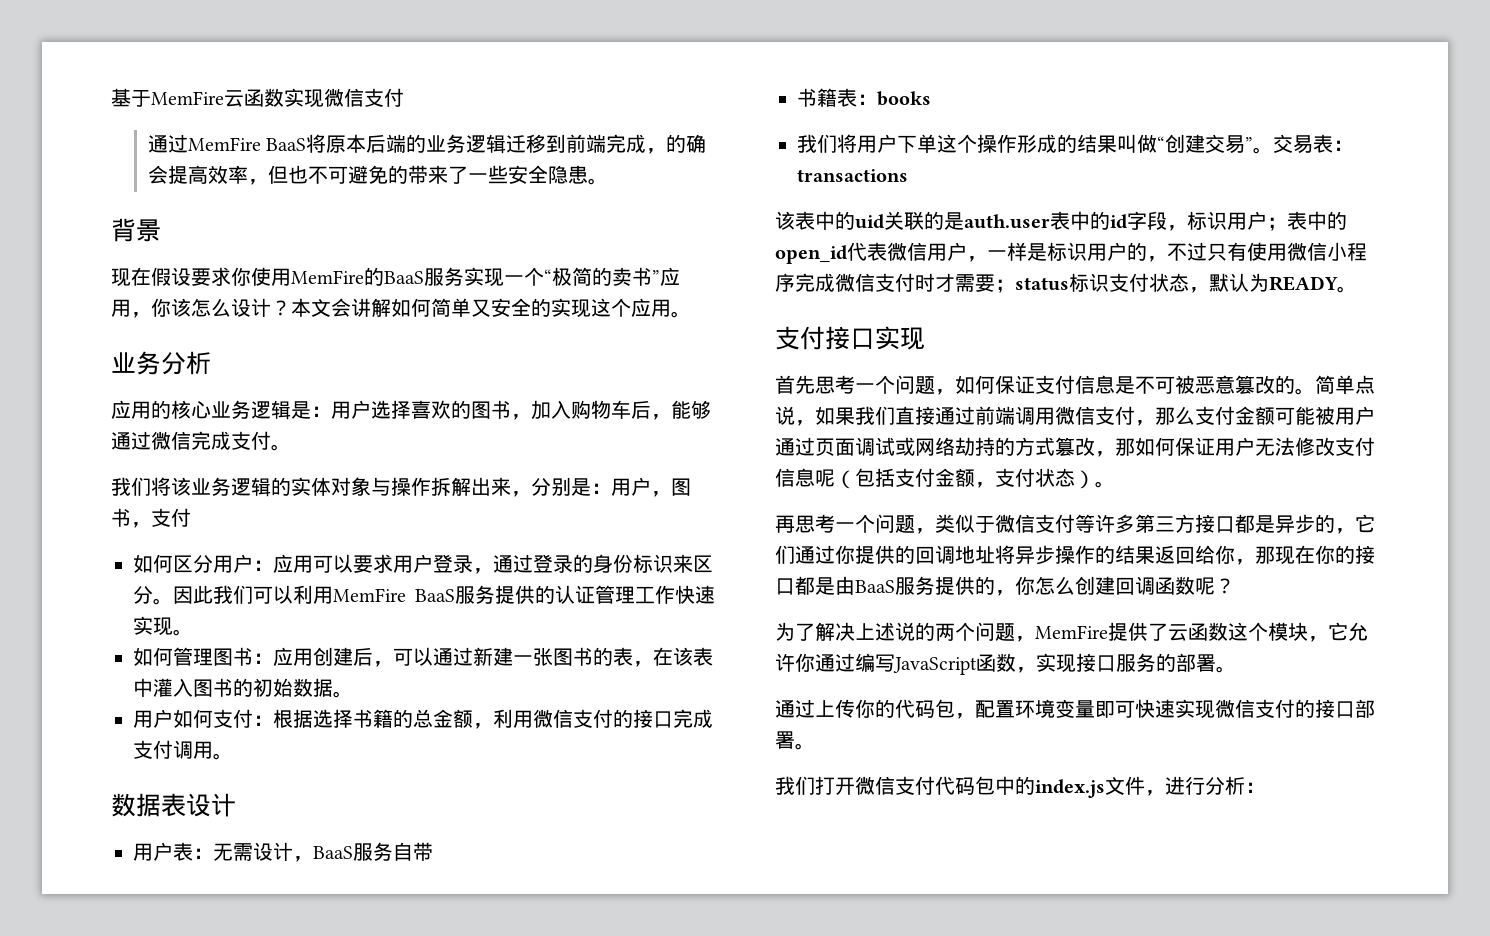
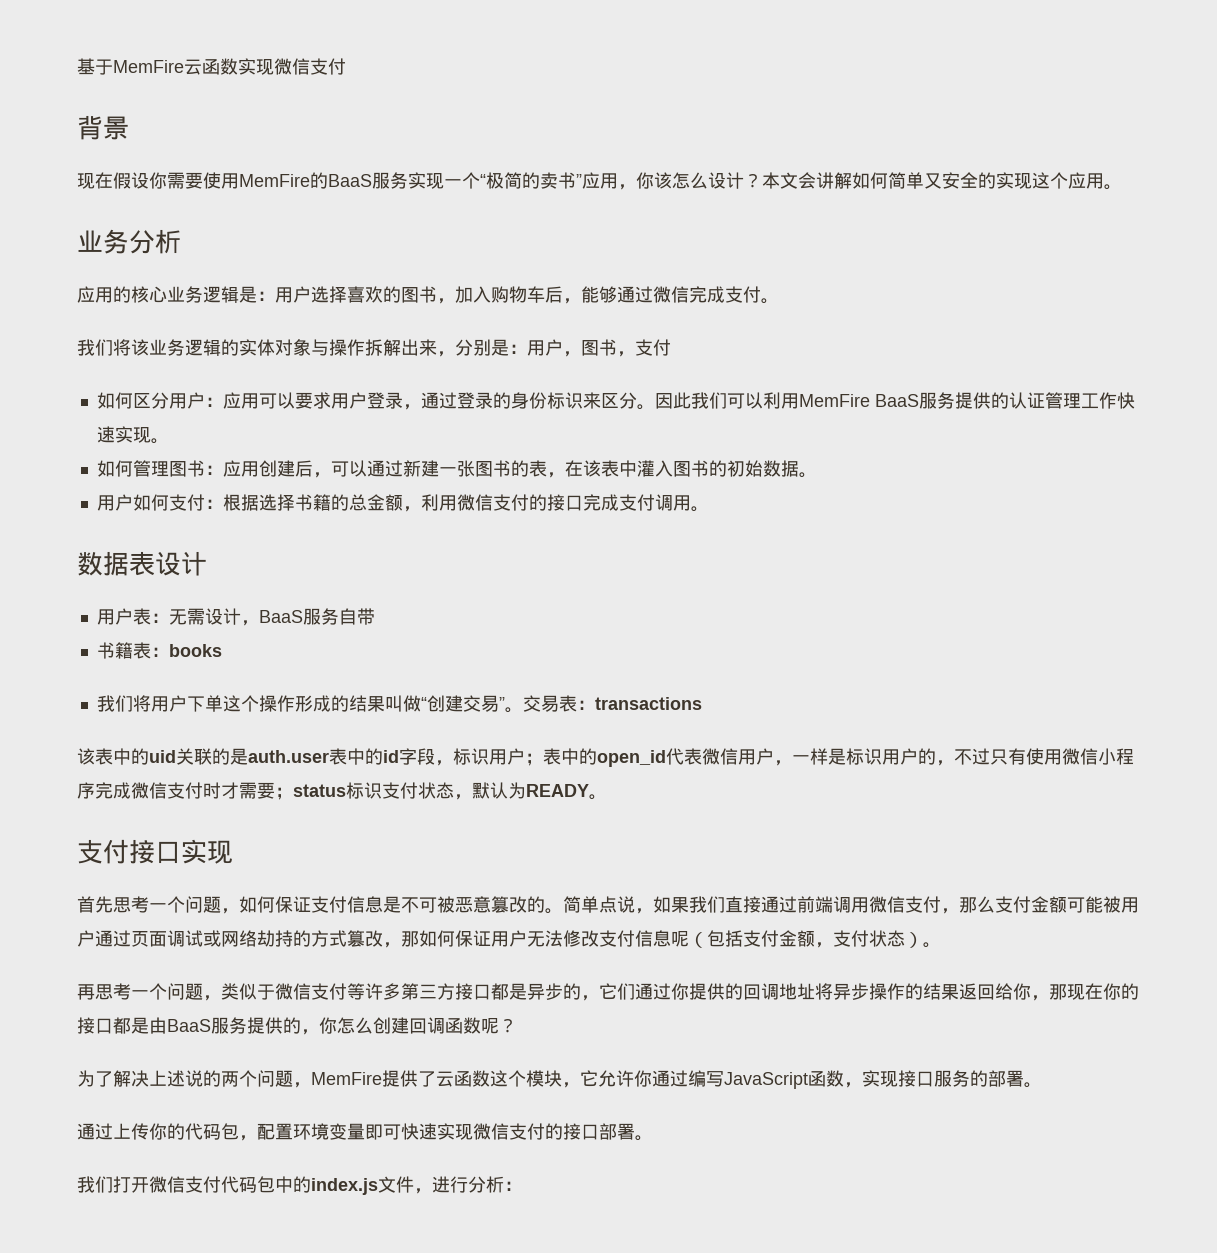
[147,134,706,154] [147,165,608,185] // 通过MemFire BaaS将原本后端的业务逻辑迁移到前端完成，的确会提高效率，但也不可避免的带来了一些安全隐患。 -> (346, 66) none
[191,267,251,286] 要求你 -> [149,172,203,189] 你需要

